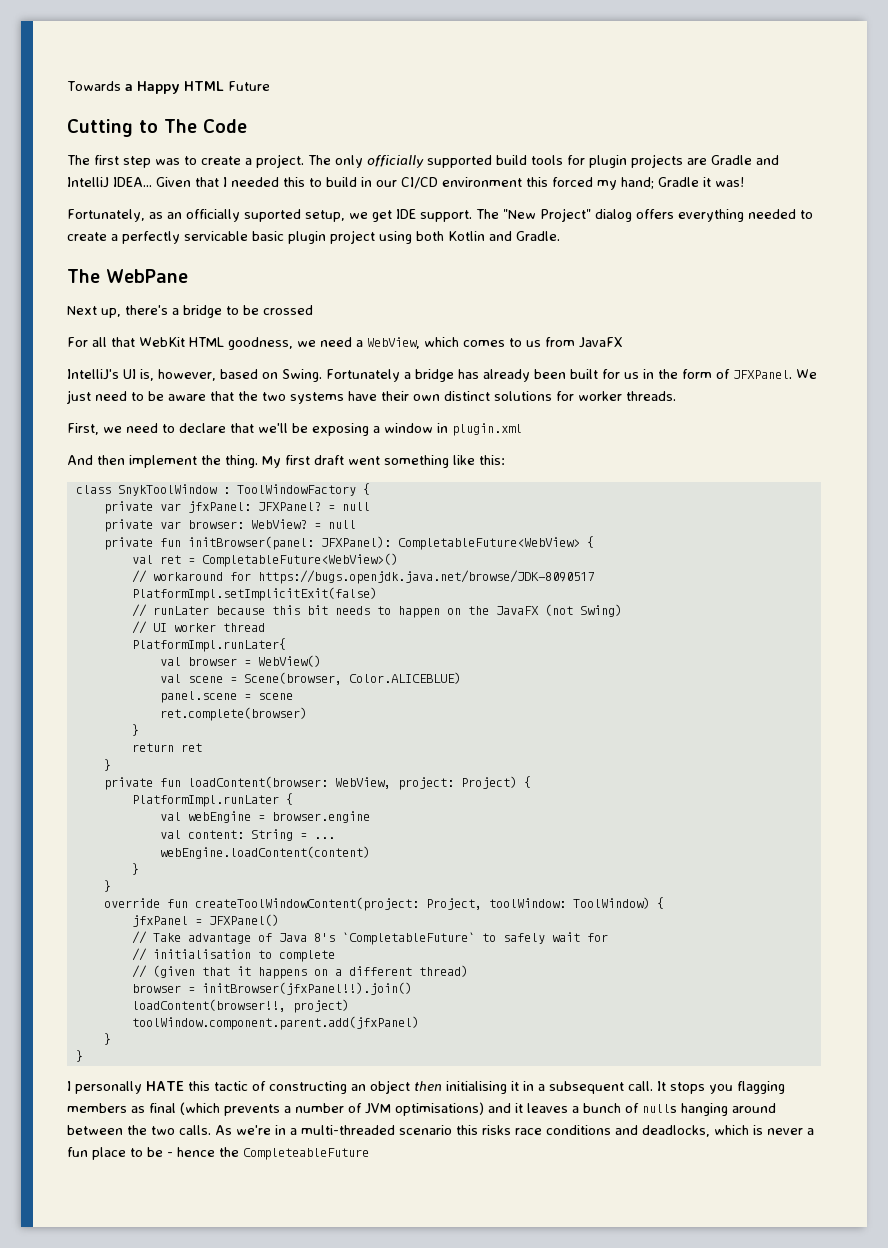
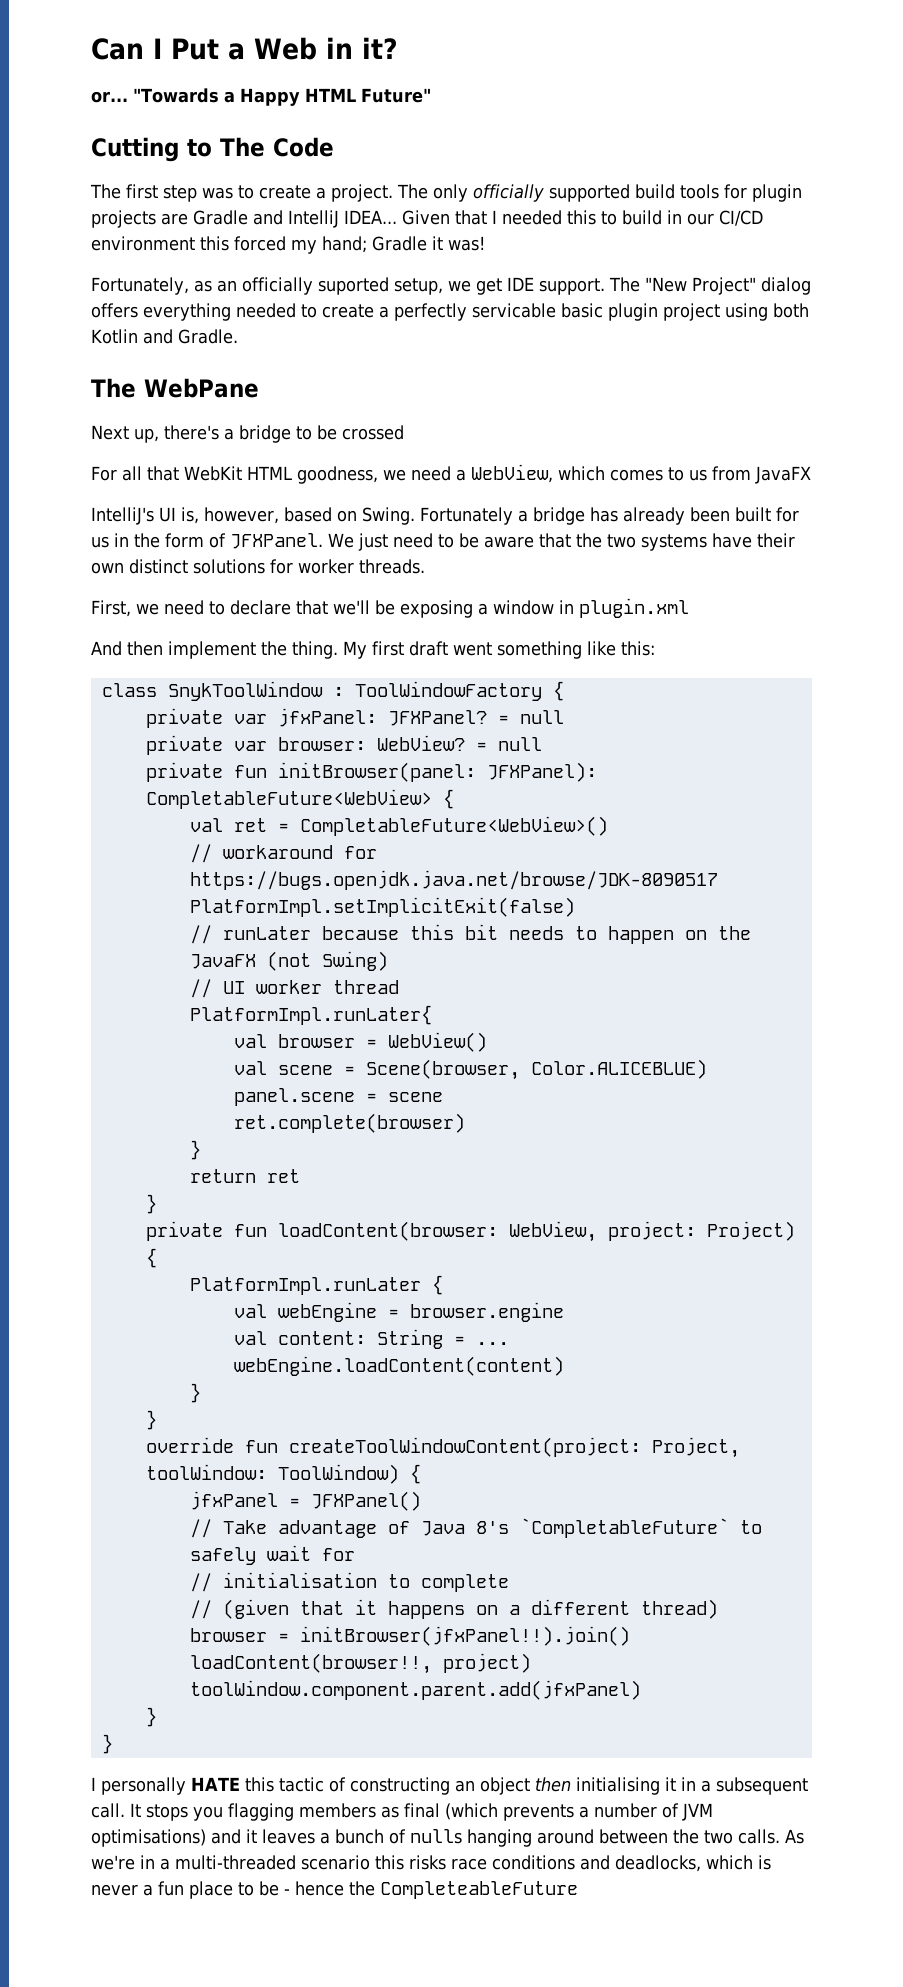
[67,81,121,91] Towards -> [91,37,398,60] [91,88,219,103] Can I Put a Web in it? // or... "Towards
[227,81,270,91] Future -> [360,88,431,103] Future"

